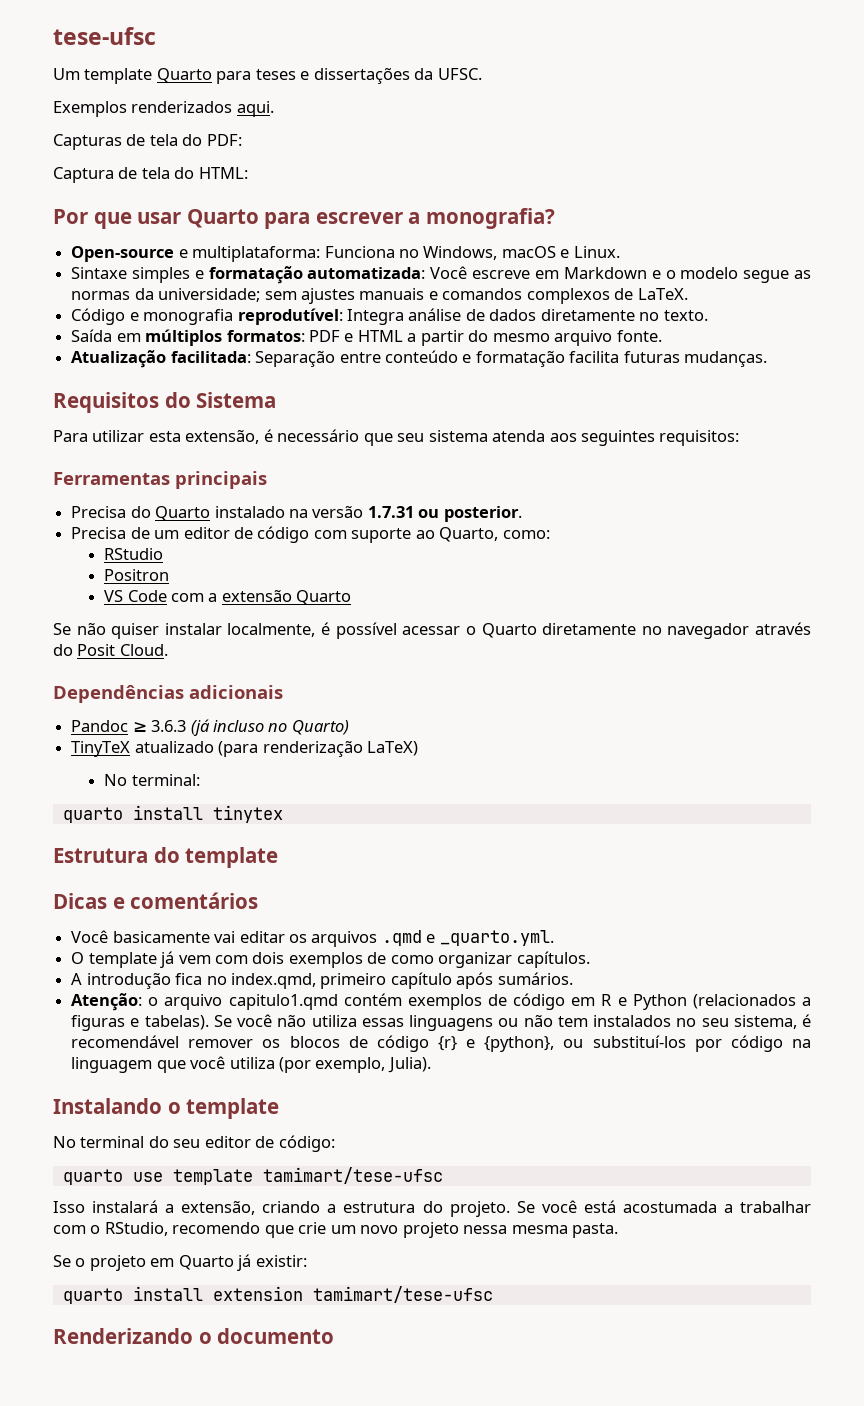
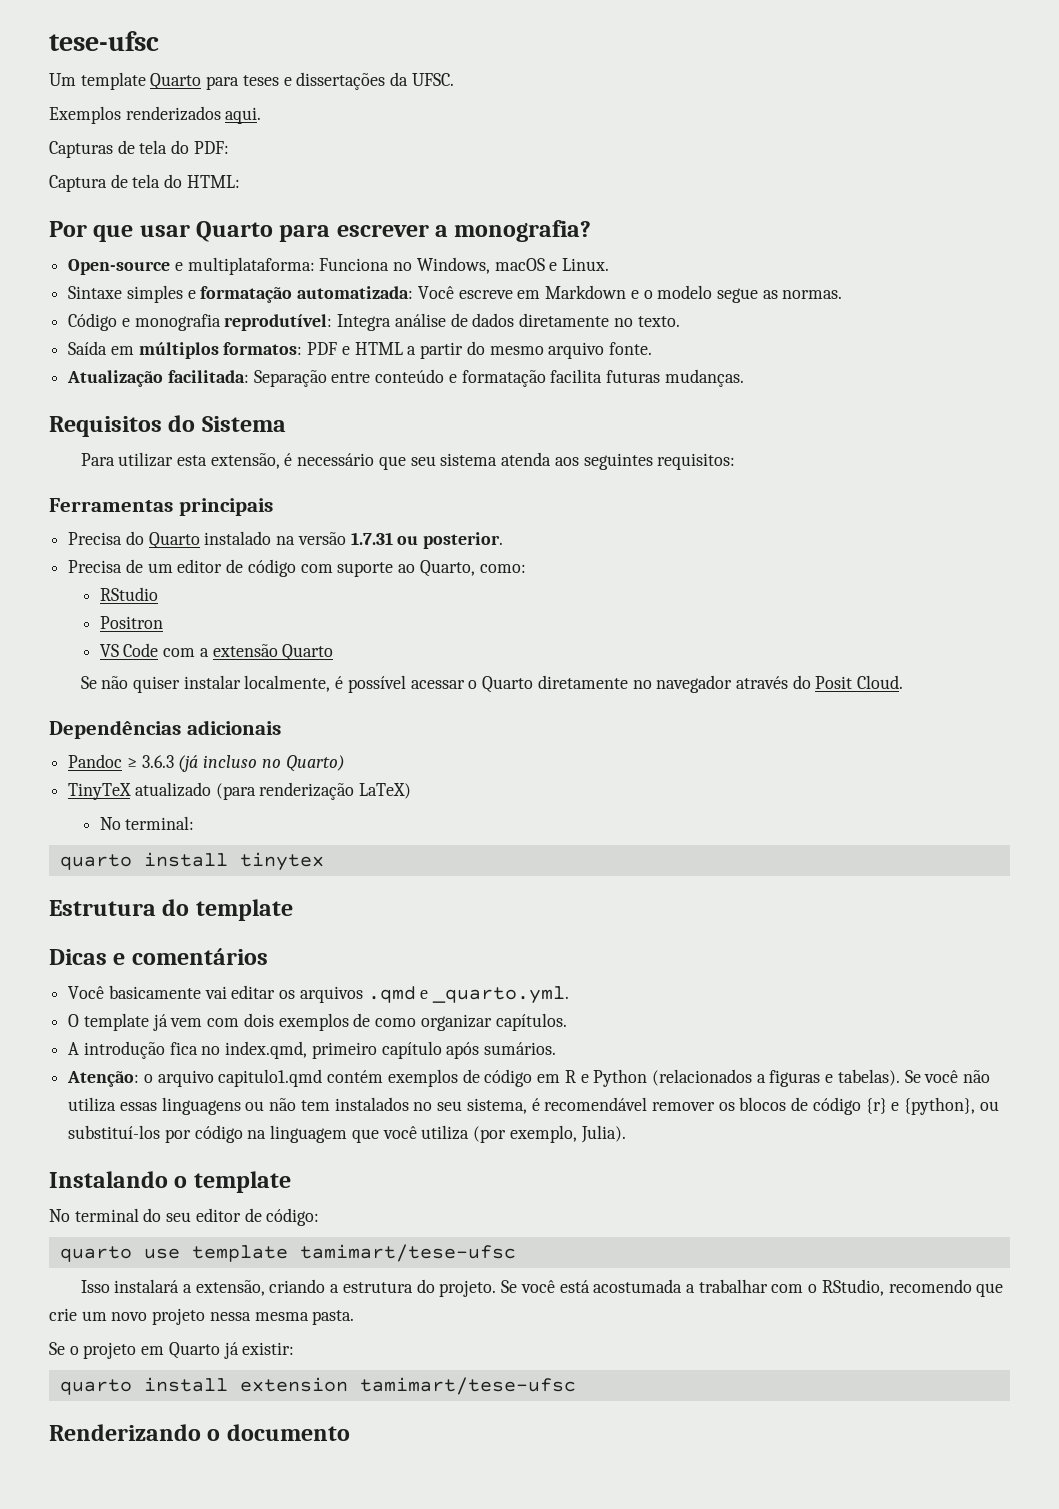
[71,288,688,304] normas da universidade; sem ajustes manuais e comandos complexos de LaTeX. -> [782,290,843,299] normas.

